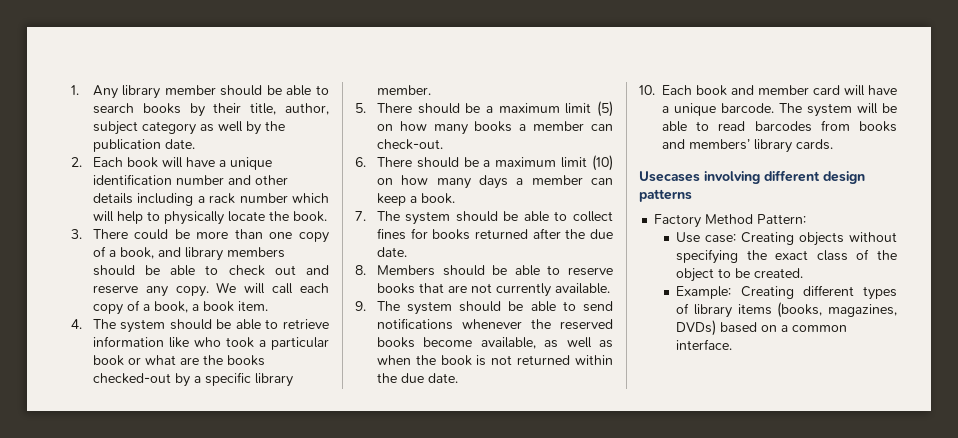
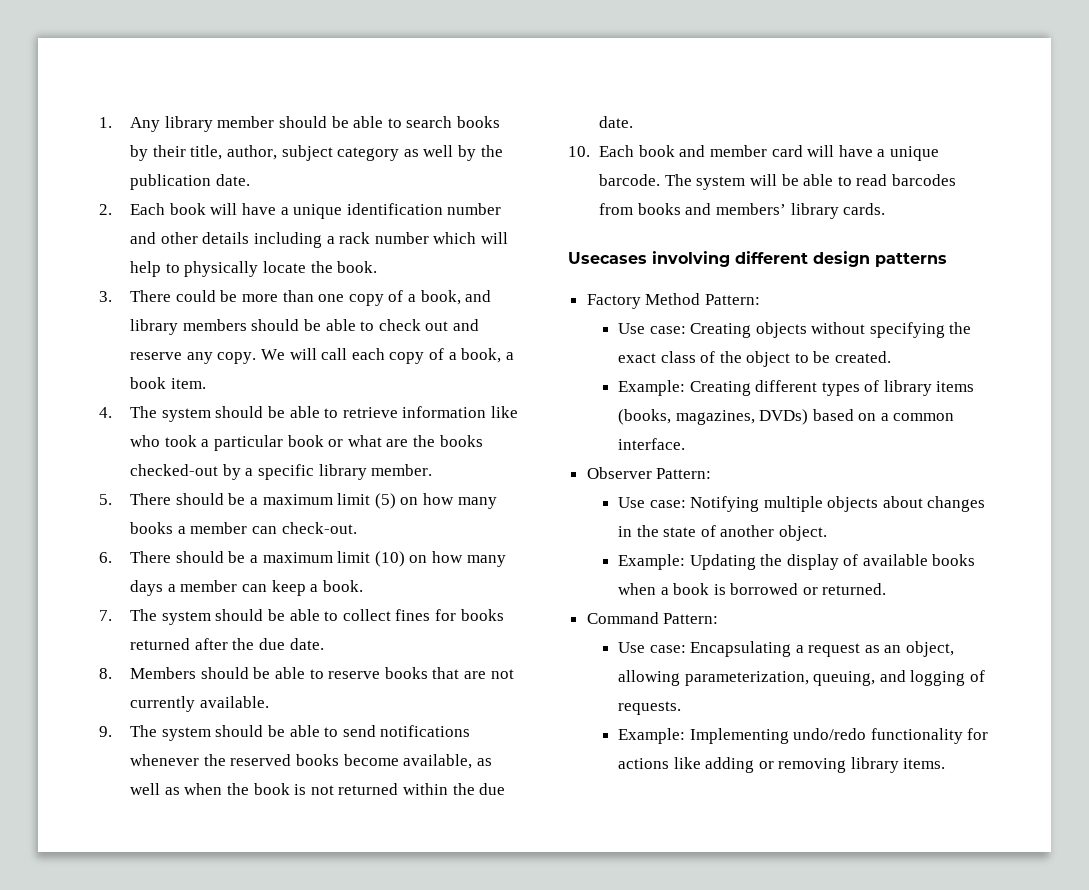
(733, 344) none -> [586,467,712,479] [617,496,986,512] [617,525,827,541] [617,554,976,570] [617,583,887,595] [586,612,719,624] [617,641,955,657] [617,670,985,686] [617,701,681,715] [617,728,989,744] [617,757,946,773] // Observer Pattern: // Use case: Notifying multiple objects about changes in the state of another object. // Example: Updating the display of available books when a book is borrowed or returned. // Command Pattern: // Use case: Encapsulating a request as an object, allowing parameterization, queuing, and logging of requests. // Example: Implementing undo/redo functionality for actions like adding or removing library items.

